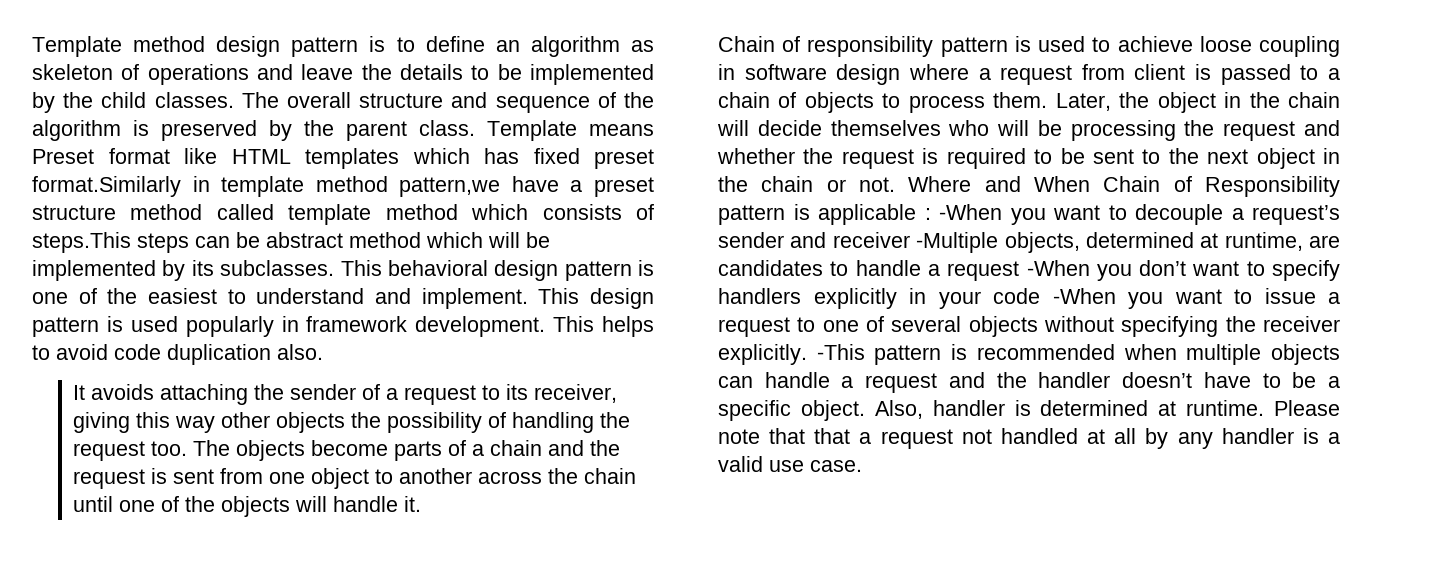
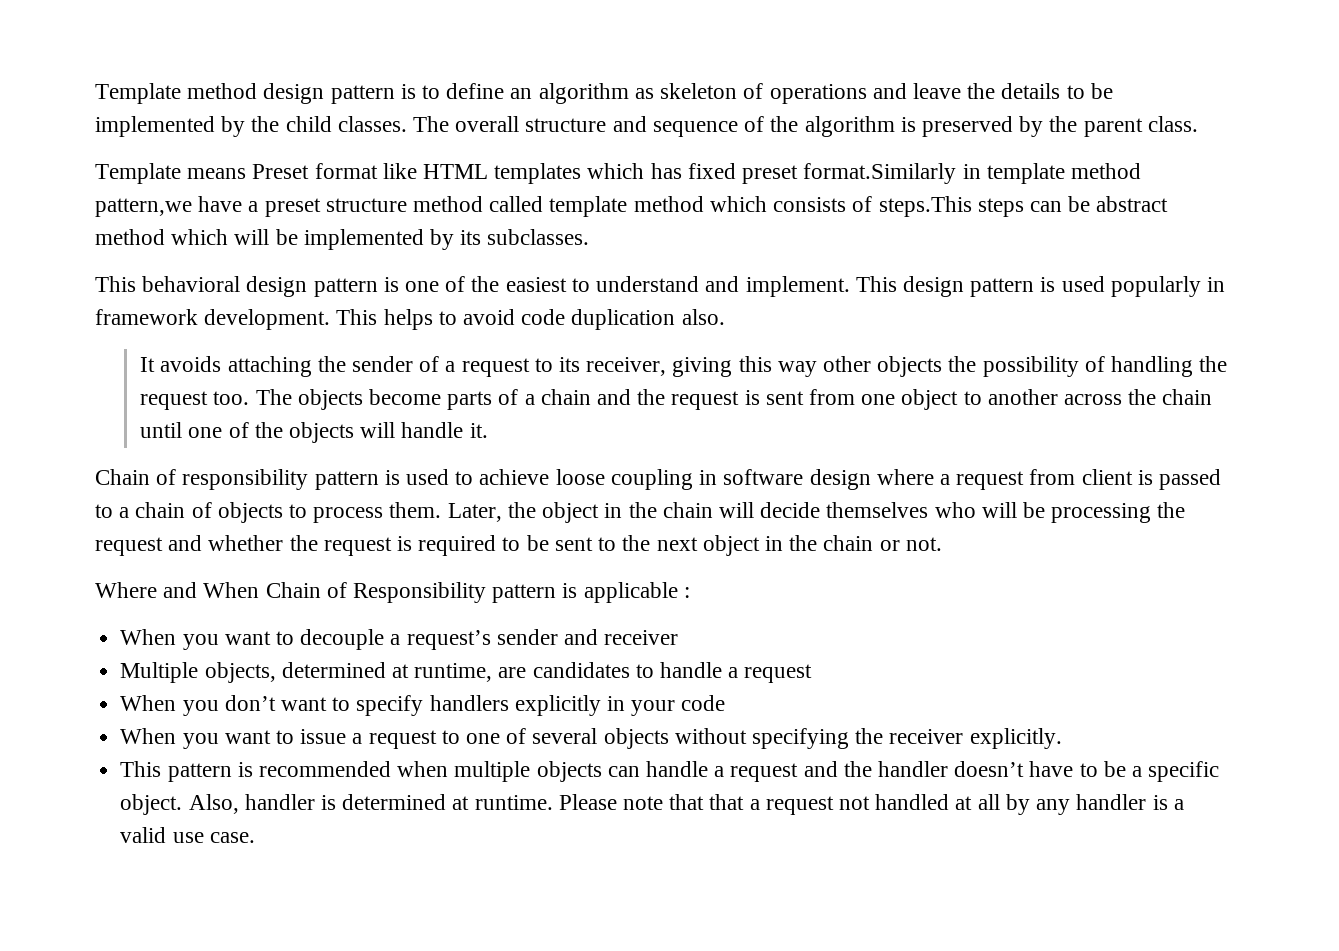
(475, 128) none -> (1198, 124) //
(335, 268) none -> (590, 237) //
(895, 184) none -> (942, 544) //
[939,204,1002,220] -When -> [120,629,177,645] // When
[916,232,999,253] -Multiple -> [120,662,199,683] // Multiple
[1026,260,1090,276] -When -> [120,695,177,711] // When
[1052,288,1116,304] -When -> [120,728,177,744] // When
[816,344,865,360] -This -> [120,761,162,777] // This

